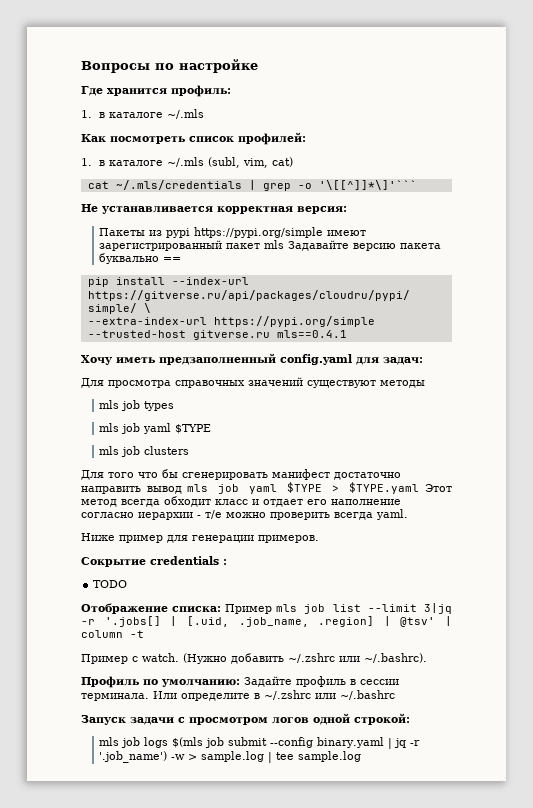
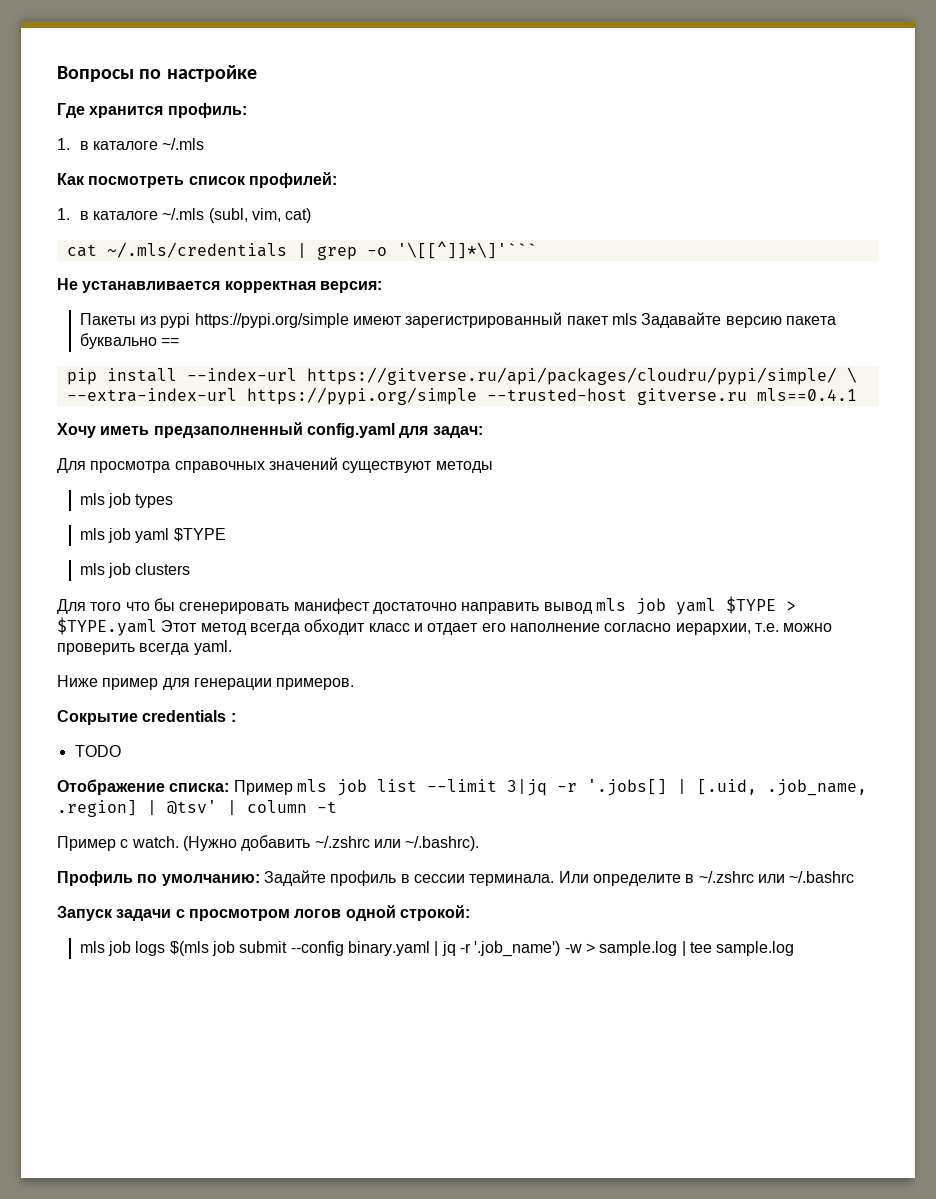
[138,510,222,520] иерархии - т/е -> [675,623,779,635] иерархии, т.е.

